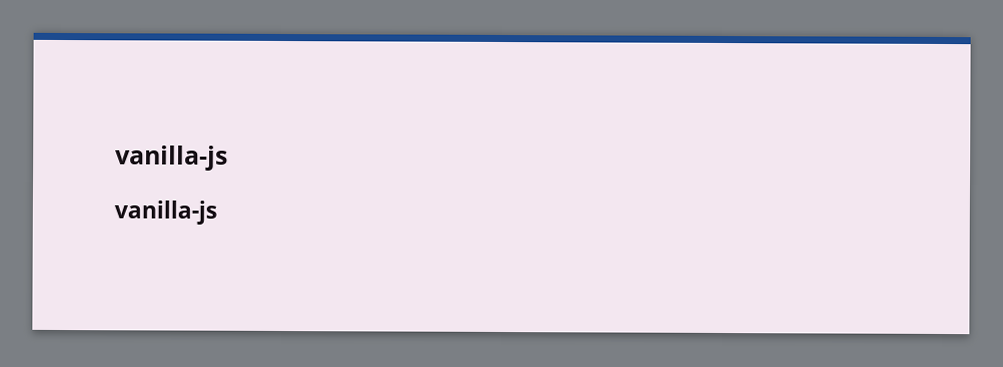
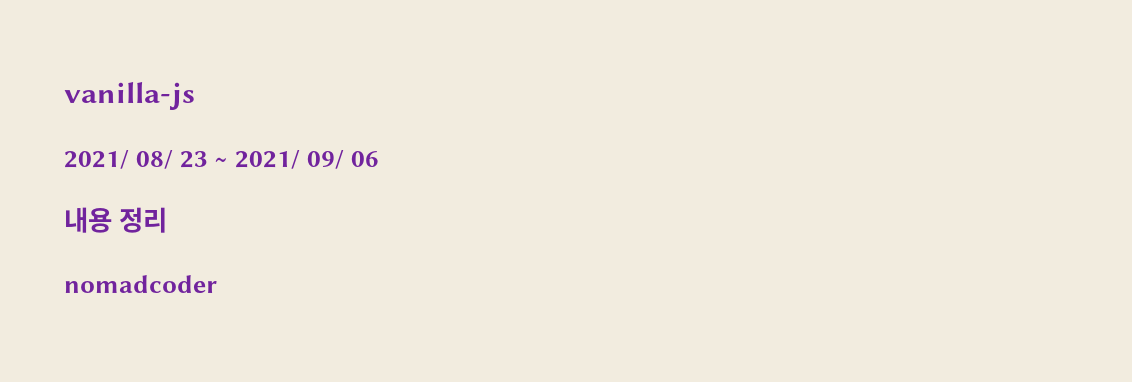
[114,200,217,225] vanilla-js -> [64,150,379,169] [64,207,168,233] [64,275,217,293] 2021/ 08/ 23 ~ 2021/ 09/ 06 // 내용 정리 // nomadcoder

